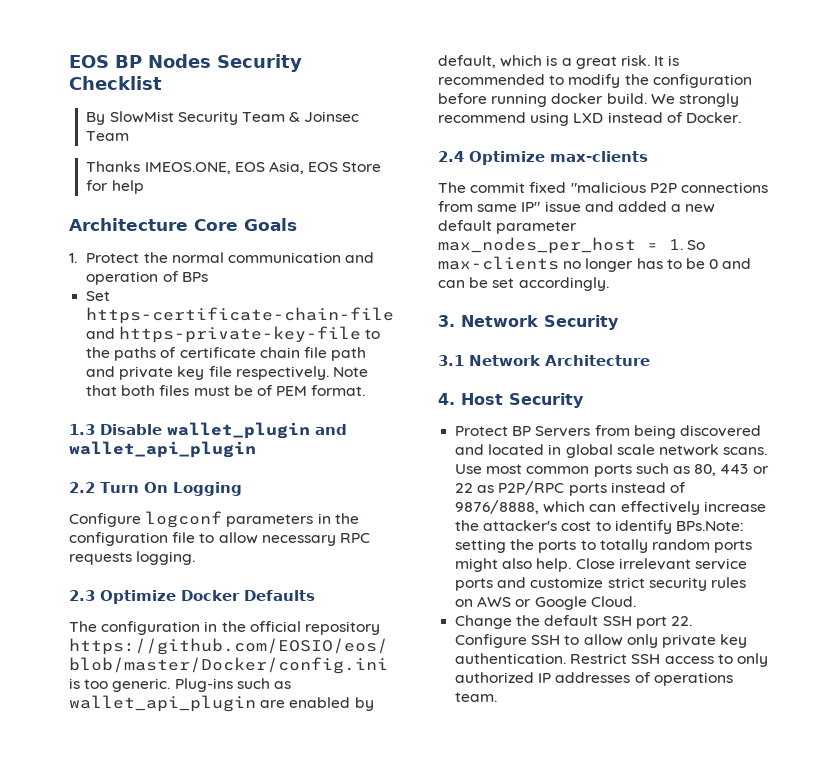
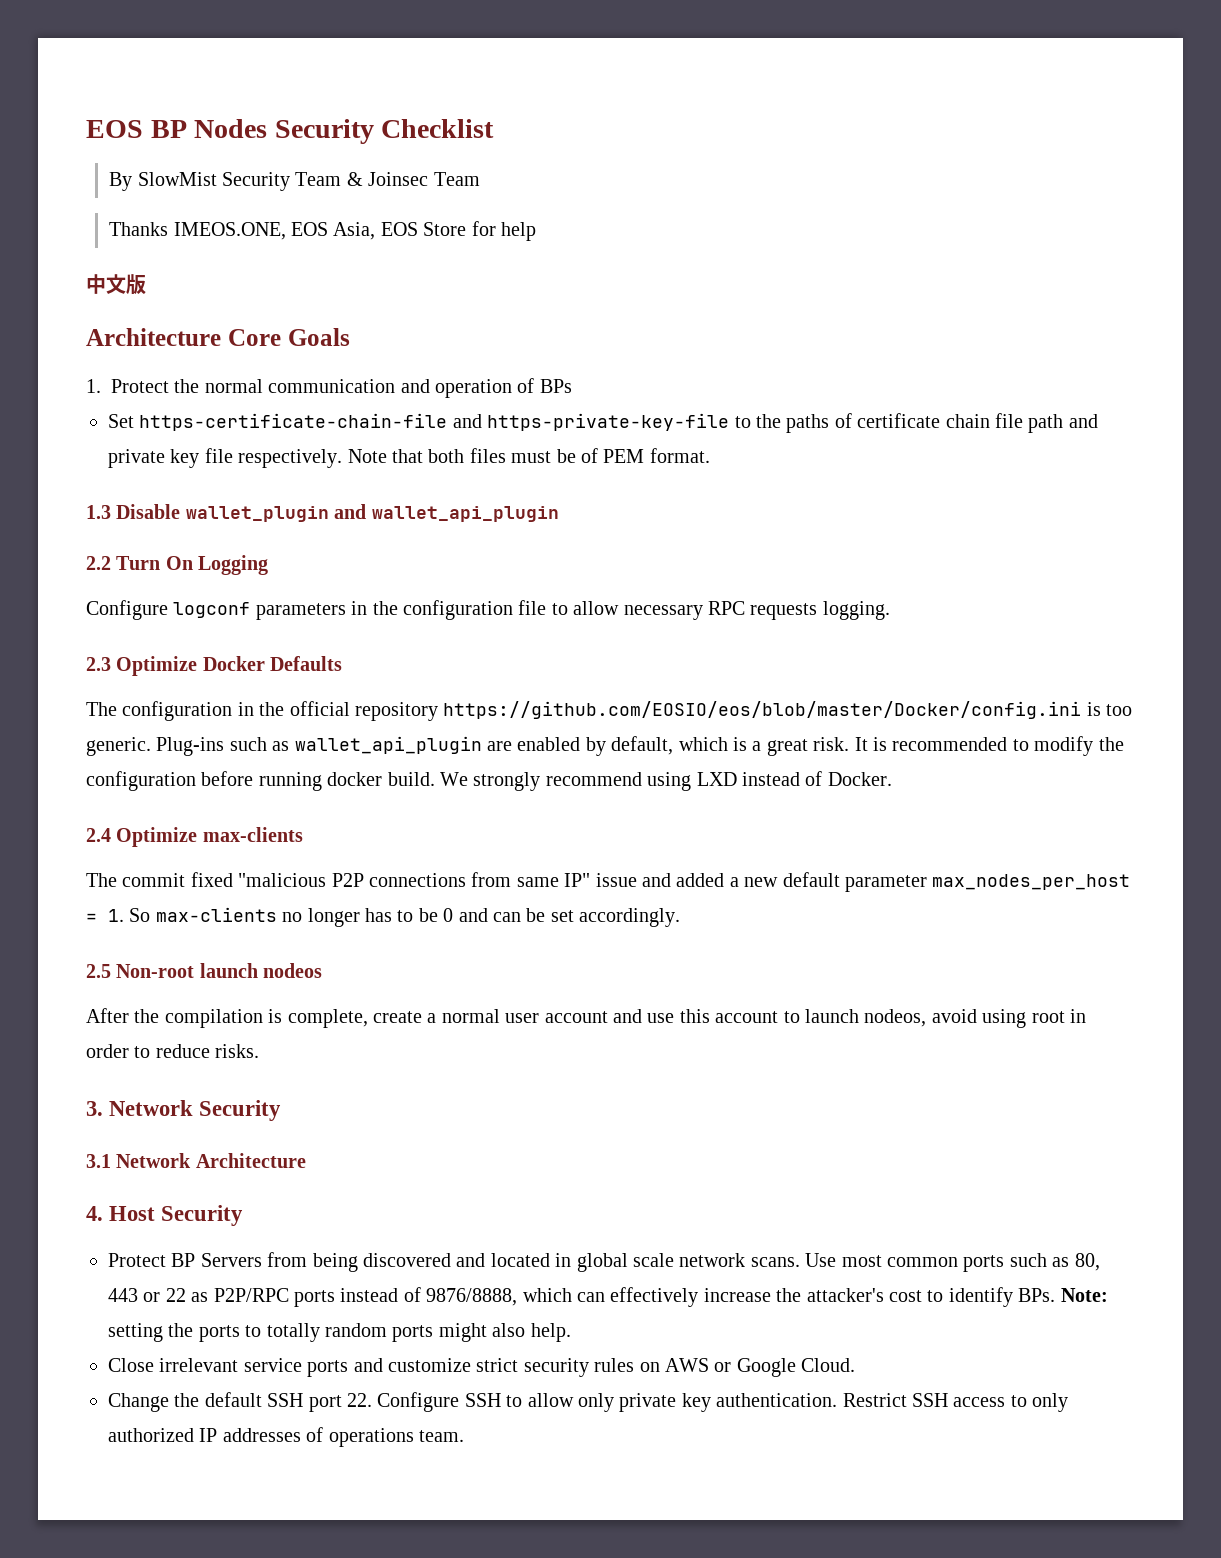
(144, 187) none -> [86,274,146,295] // 中文版
(609, 284) none -> [86,963,323,978] [86,1008,1086,1028] [86,1044,260,1058] // 2.5 Non-root launch nodeos // After the compilation is complete, create a normal user account and use this account to launch nodeos, avoid using root in order to reduce risks.
[675,521,744,531] BPs.Note: -> [1018,1288,1108,1302] BPs. Note:
(572, 565) none -> (571, 1332) //

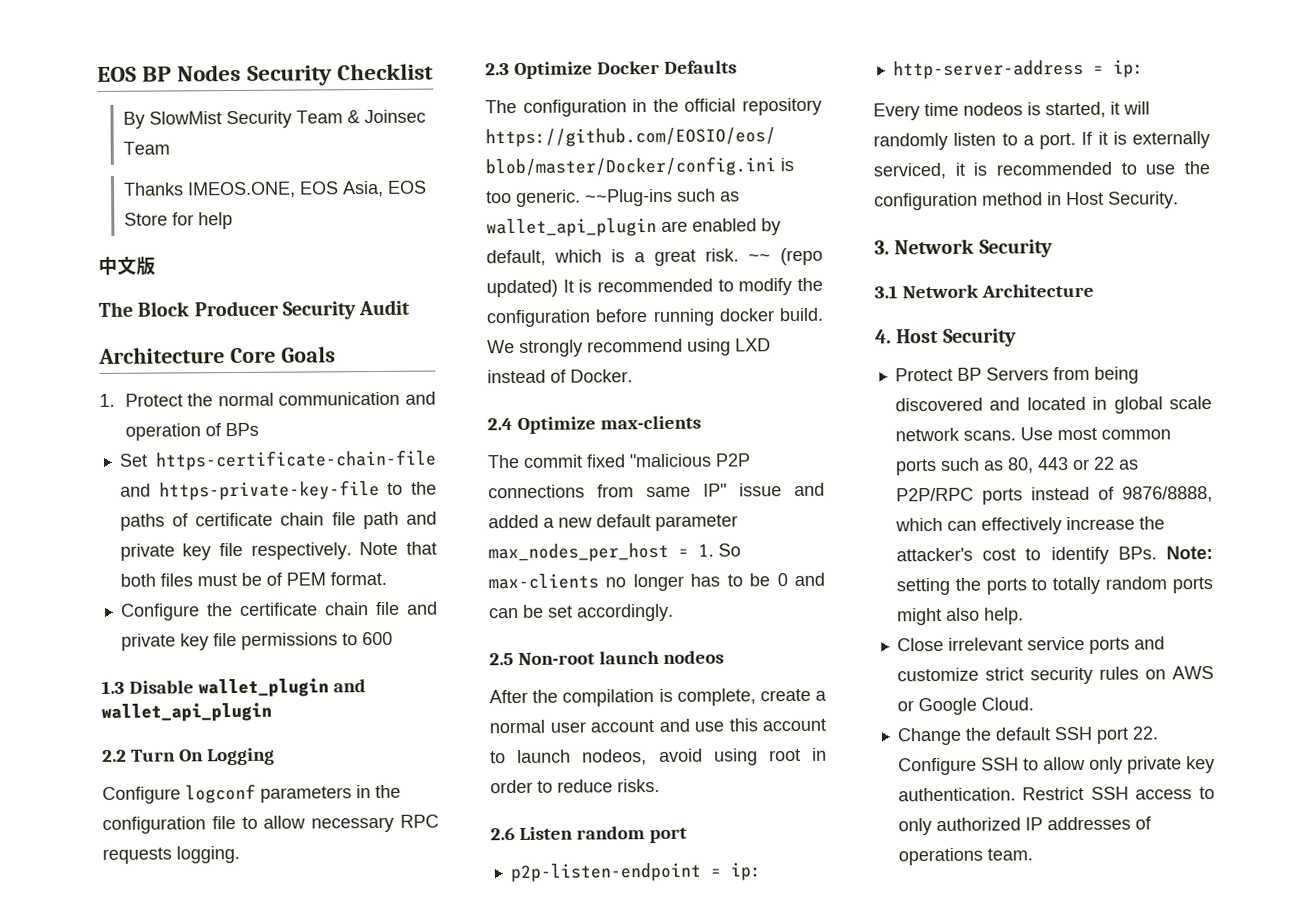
(146, 284) none -> [98,299,411,320] // The Block Producer Security Audit
(710, 455) none -> [120,601,438,621] [120,631,393,651] // Configure the certificate chain file and private key file permissions to 600
[156,737,225,756] Plug-ins -> [585,188,673,207] ~~Plug-ins
(850, 744) none -> [748,247,823,266] [486,279,558,298] ~~ (repo updated)
(260, 1051) none -> [490,826,687,844] [509,862,762,883] [892,59,1144,80] [873,101,1150,121] [873,131,1210,151] [873,161,1210,180] [874,191,1179,211] // 2.6 Listen random port // p2p-listen-endpoint = ip: // http-server-address = ip: // Every time nodeos is started, it will randomly listen to a port. If it is externally serviced, it is recommended to use the configuration method in Host Security.

